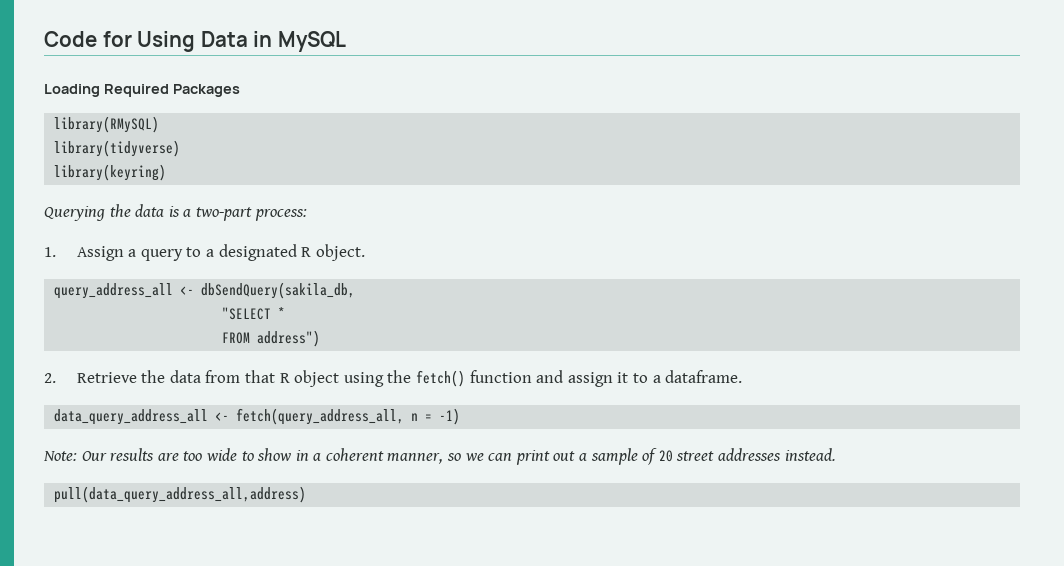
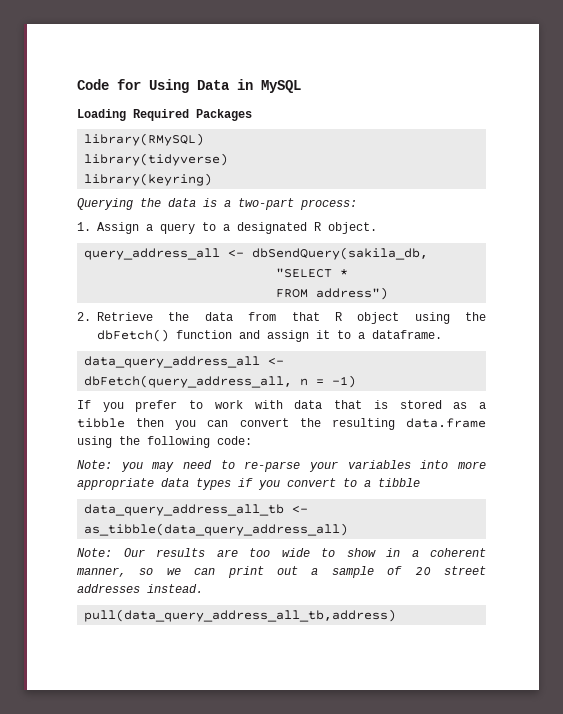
[416,370,466,387] fetch() -> [97,329,169,342] dbFetch()
[236,408,405,425] fetch(query_address_all, -> [84,375,293,388] dbFetch(query_address_all,
(461, 416) none -> [77,400,487,412] [77,418,486,430] [77,436,252,448] [77,460,487,472] [77,478,420,490] [84,504,309,516] [84,523,349,536] // If you prefer to work with data that is stored as a tibble then you can convert the resulting data.frame using the following code: // Note: you may need to re-parse your variables into more appropriate data types if you convert to a tibble // data_query_address_all_tb <- as_tibble(data_query_address_all)
[54,486,307,503] pull(data_query_address_all,address) -> [84,609,397,622] pull(data_query_address_all_tb,address)

